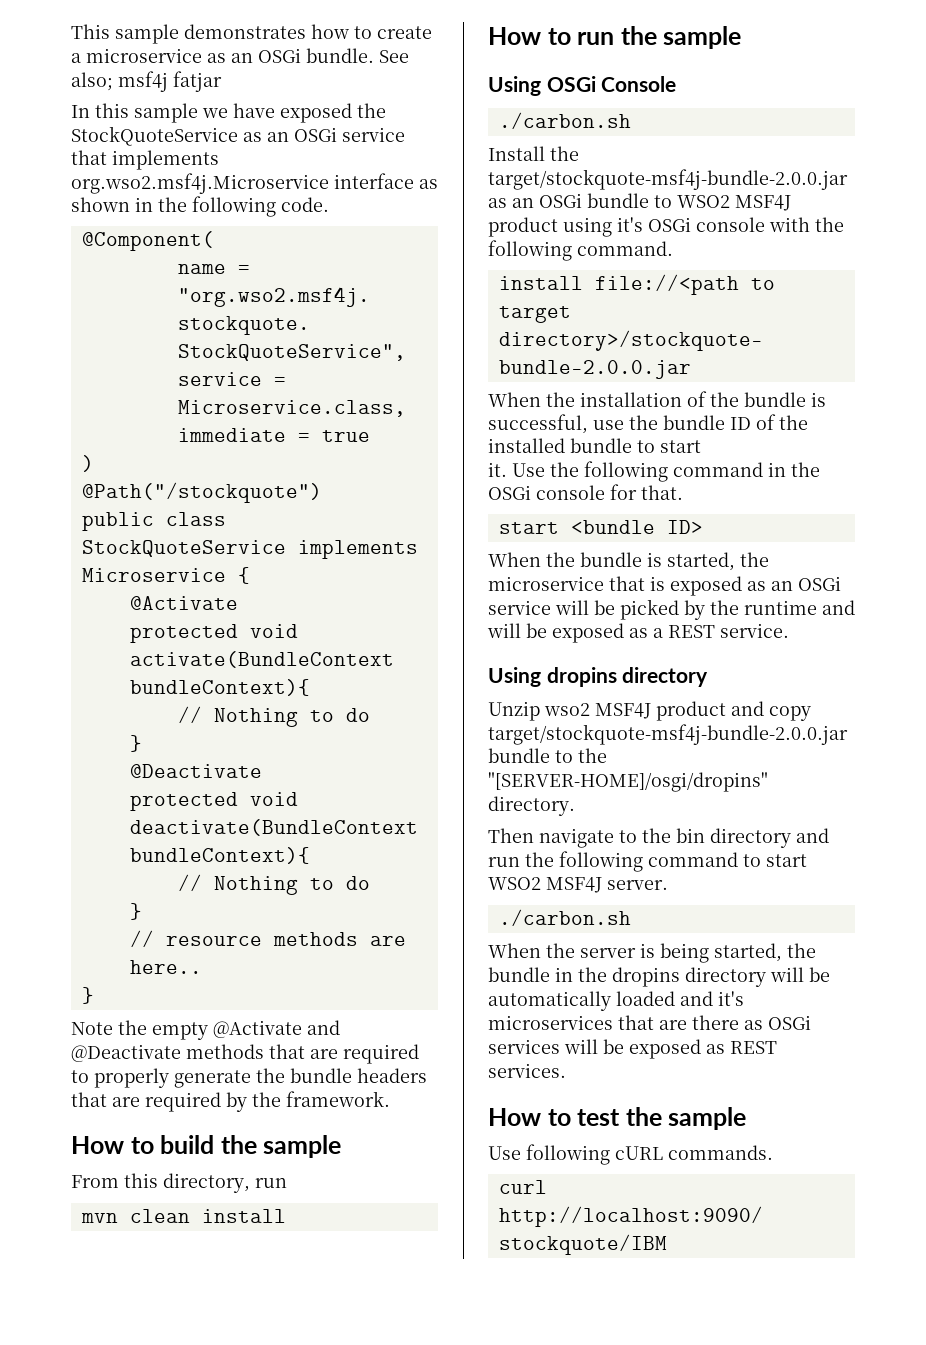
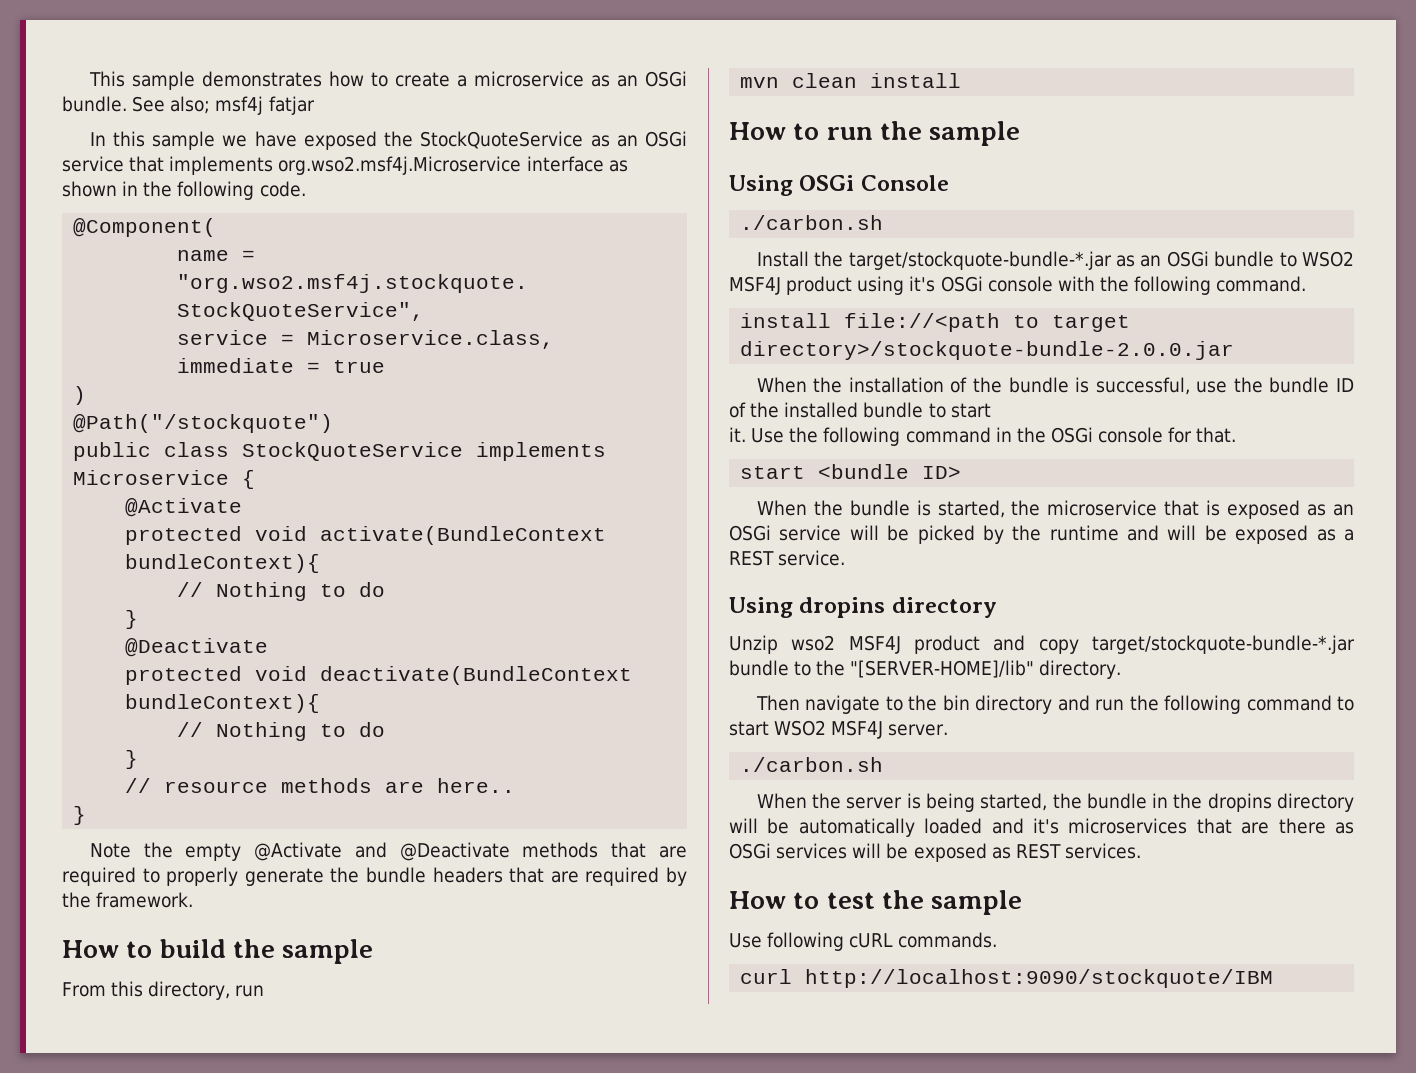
[488,169,848,190] target/stockquote-msf4j-bundle-2.0.0.jar -> [848,251,1112,270] target/stockquote-bundle-*.jar
[488,724,848,745] target/stockquote-msf4j-bundle-2.0.0.jar -> [1092,635,1355,654] target/stockquote-bundle-*.jar
[488,772,768,792] "[SERVER-HOME]/osgi/dropins" -> [850,660,1035,678] "[SERVER-HOME]/lib"

